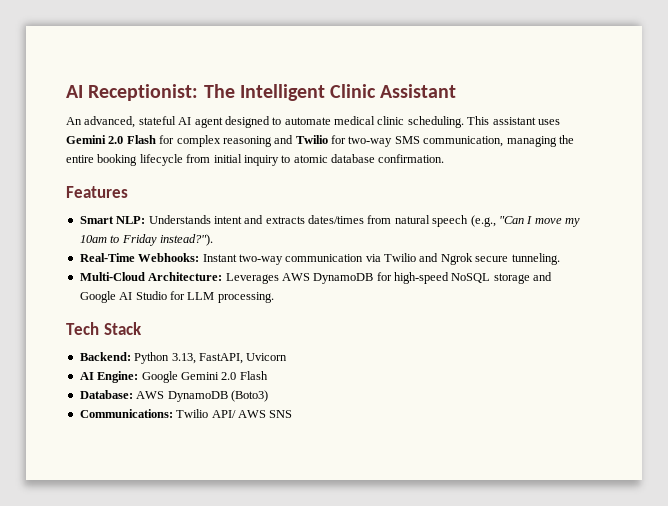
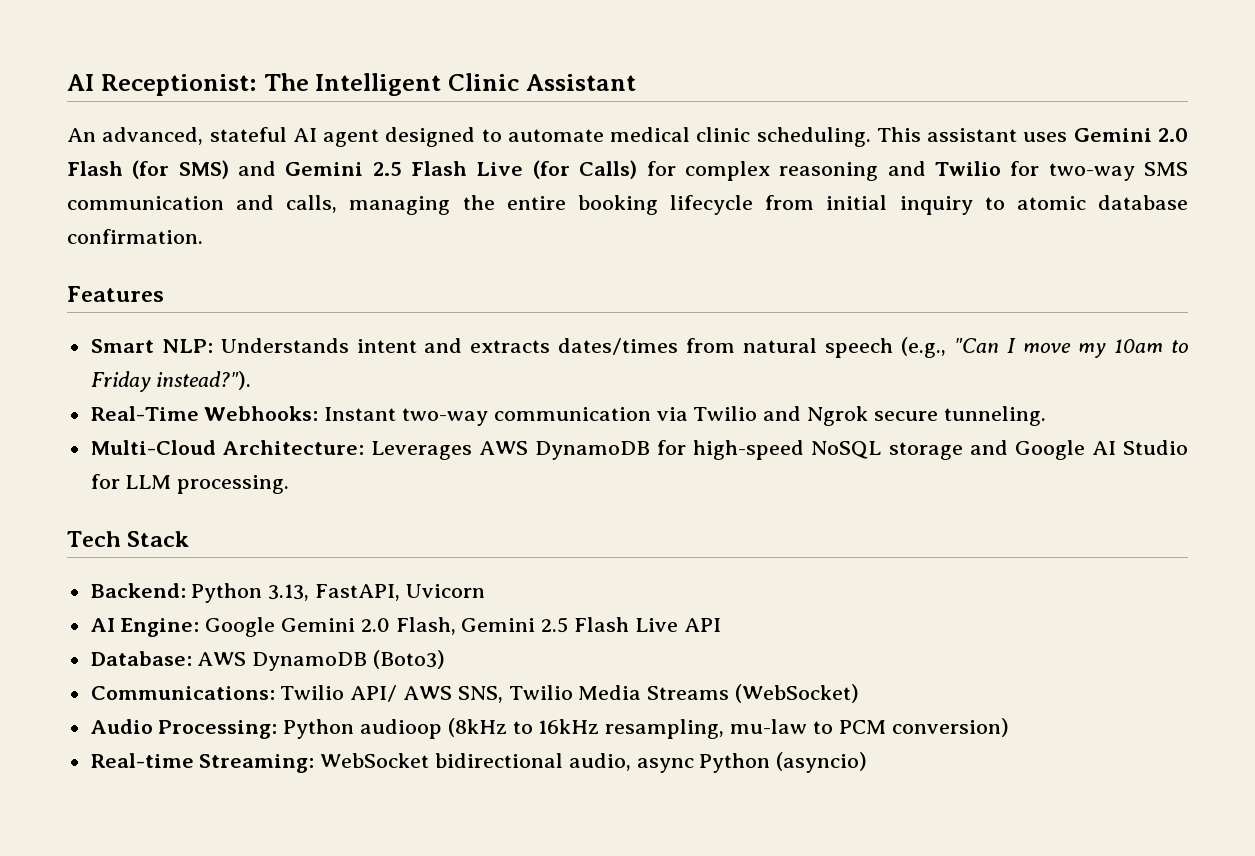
(156, 139) none -> [132,160,638,179] (for SMS) and Gemini 2.5 Flash Live (for Calls)
[423,136,504,147] communication, -> [67,195,338,213] communication and calls,
[239,371,268,380] Flash -> [395,617,721,635] Flash, Gemini 2.5 Flash Live API
[269,410,293,418] SNS -> [457,684,860,703] [90,718,1009,739] [90,752,868,773] SNS, Twilio Media Streams (WebSocket) // Audio Processing: Python audioop (8kHz to 16kHz resampling, mu-law to PCM conversion) // Real-time Streaming: WebSocket bidirectional audio, async Python (asyncio)

